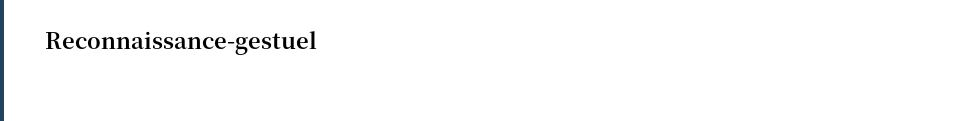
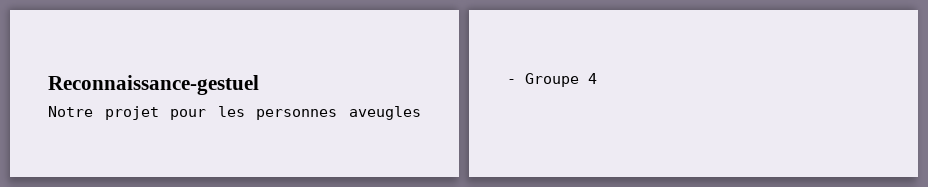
(317, 43) none -> [48,106,421,120] [507,73,597,87] // Notre projet pour les personnes aveugles - Groupe 4

